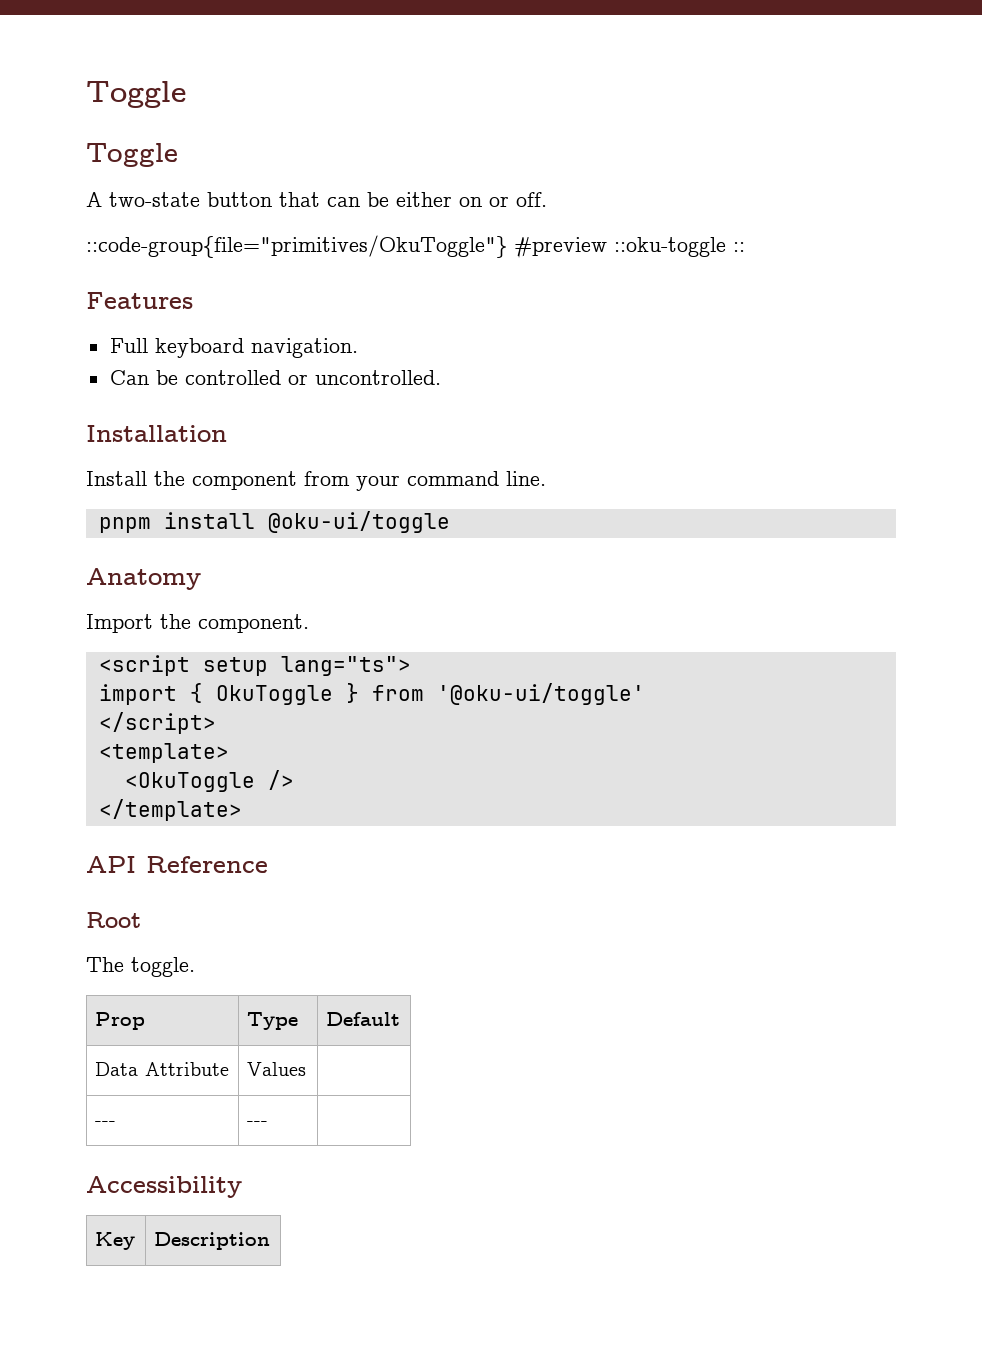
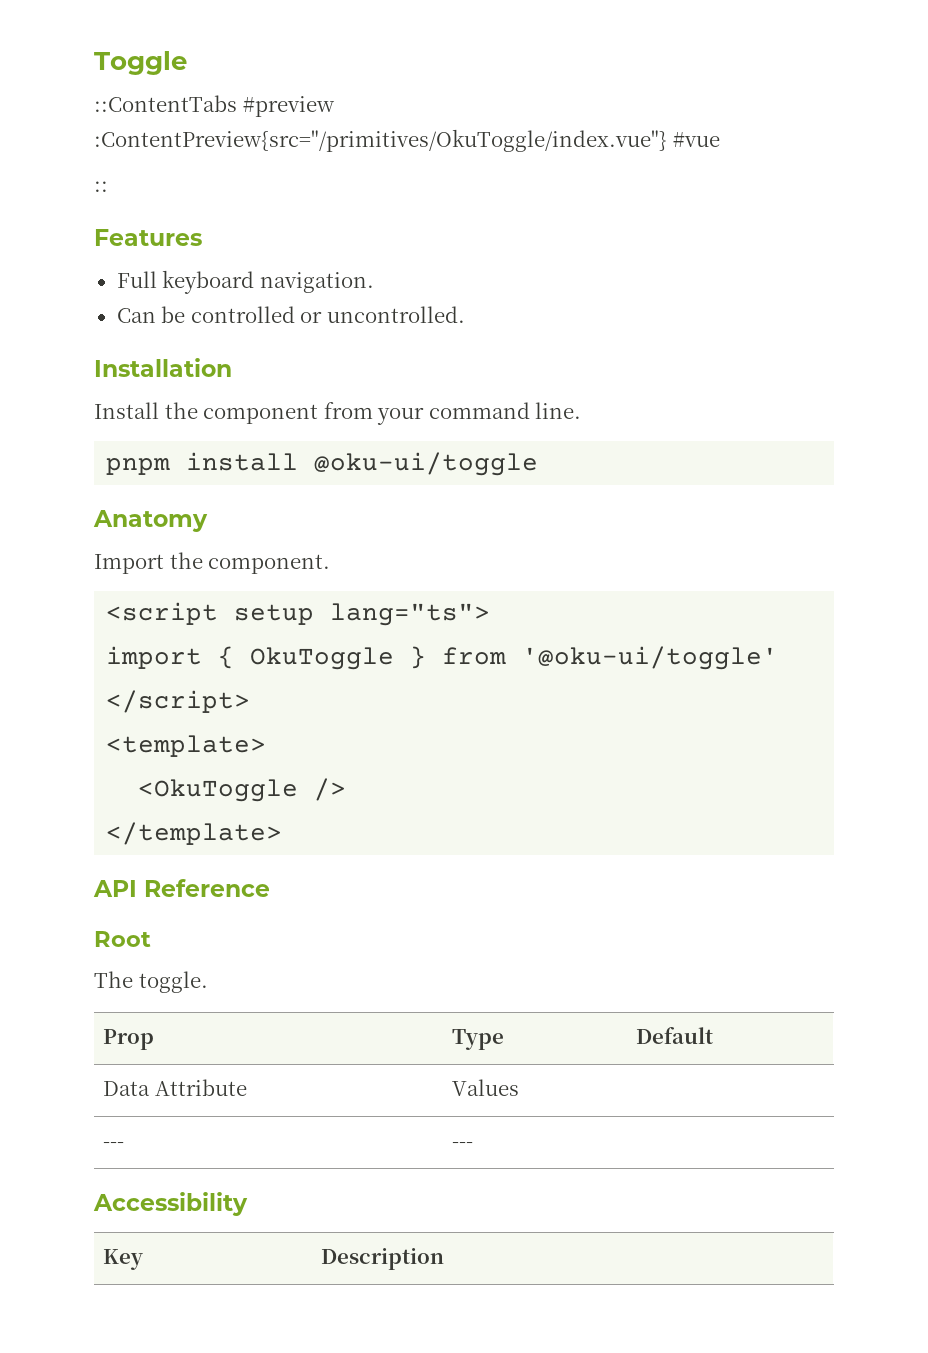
[86,81,186,108] [86,143,178,167] [86,192,547,207] [86,235,726,259] Toggle // Toggle // A two-state button that can be either on or off. // ::code-group{file="primitives/OkuToggle"} #preview ::oku-toggle -> [94,51,187,75] [94,95,335,117] [94,129,720,152] Toggle // ::ContentTabs #preview :ContentPreview{src="/primitives/OkuToggle/index.vue"} #vue //

